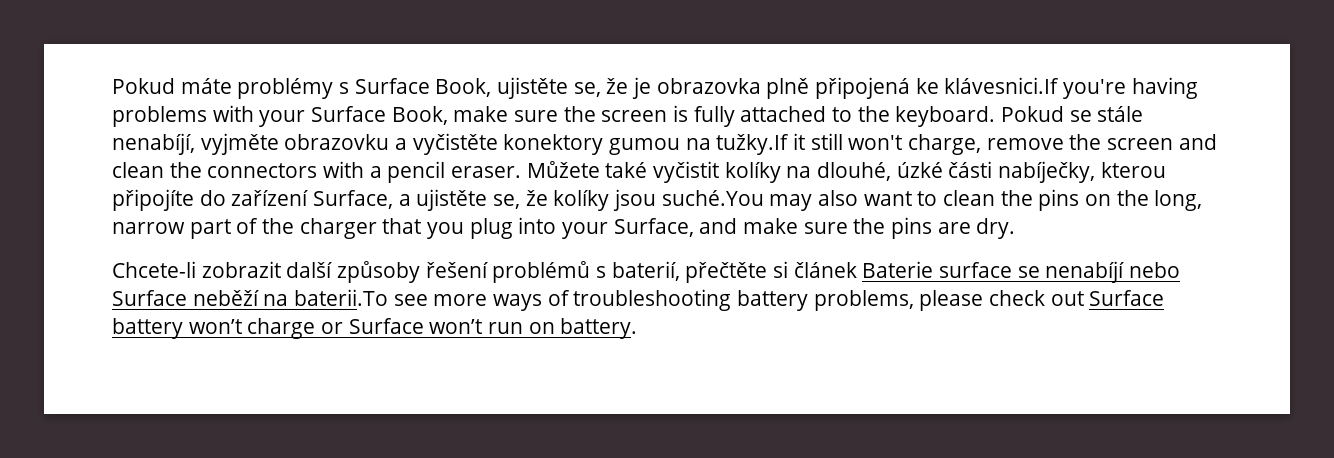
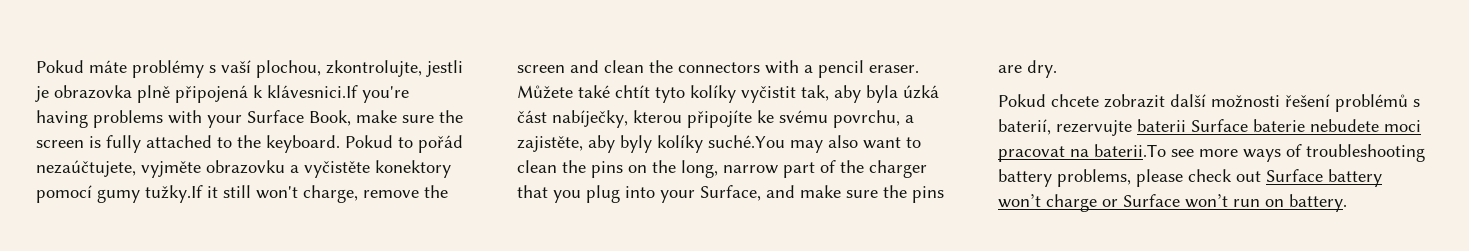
[354,77,629,99] Surface Book, ujistěte se, že -> [221,60,463,78] vaší plochou, zkontrolujte, jestli
[915,78,939,94] ke -> [253,85,263,98] k
[1069,106,1144,122] [112,133,195,155] se stále nenabíjí, -> [398,135,463,153] [36,160,136,177] to pořád nezaúčtujete,
[609,138,711,155] gumou na -> [36,185,140,203] pomocí gumy
[653,161,1166,183] [112,189,657,211] vyčistit kolíky na dlouhé, úzké části nabíječky, kterou připojíte do zařízení Surface, a ujistěte se, že kolíky jsou -> [615,85,939,103] [517,110,914,128] [517,135,703,153] chtít tyto kolíky vyčistit tak, aby byla úzká část nabíječky, kterou připojíte ke svému povrchu, a zajistěte, aby byly kolíky
[112,261,196,278] Chcete-li -> [998,94,1099,107] Pokud chcete
[337,261,421,283] způsoby -> [1211,95,1280,108] možnosti
[685,261,1181,283] [112,290,259,306] přečtěte si článek Baterie surface se nenabíjí nebo Surface neběží -> [1056,119,1421,136] [998,146,1065,162] rezervujte baterii Surface baterie nebudete moci pracovat

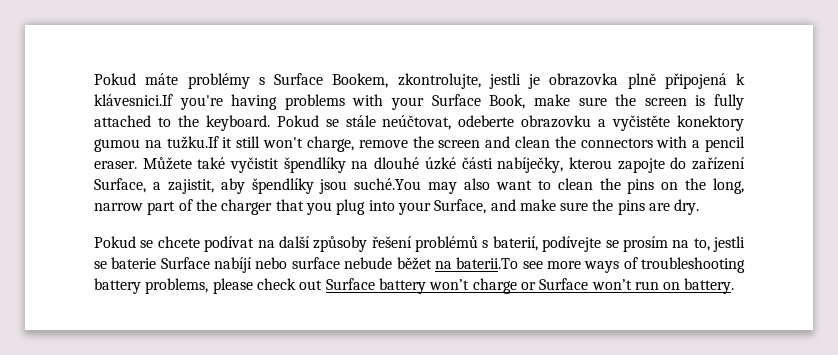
[221,60,321,78] vaší plochou, -> [274,73,389,88] Surface Bookem,
[398,135,463,153] [36,160,201,178] to pořád nezaúčtujete, vyjměte -> [325,115,515,130] se stále neúčtovat, odeberte
[36,185,203,203] pomocí gumy tužky.If -> [94,136,219,152] gumou na tužku.If
[615,85,939,103] [517,110,914,128] [517,135,703,153] chtít tyto kolíky vyčistit tak, aby byla úzká část nabíječky, kterou připojíte ke svému povrchu, a zajistěte, aby byly kolíky -> [230,157,746,173] [94,178,348,194] vyčistit špendlíky na dlouhé úzké části nabíječky, kterou zapojte do zařízení Surface, a zajistit, aby špendlíky jsou
[1051,94,1420,112] [998,119,1421,136] [998,146,1065,162] chcete zobrazit další možnosti řešení problémů s baterií, rezervujte baterii Surface baterie nebudete moci pracovat -> [140,236,745,252] [94,257,432,273] se chcete podívat na další způsoby řešení problémů s baterií, podívejte se prosím na to, jestli se baterie Surface nabíjí nebo surface nebude běžet

